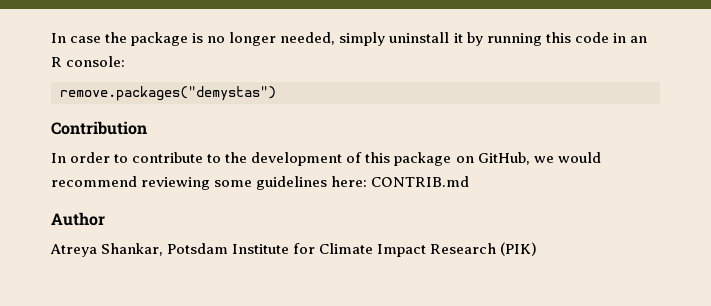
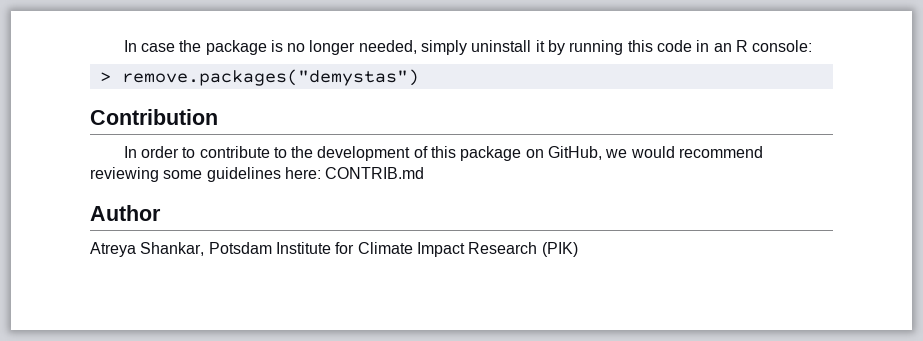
(126, 61) none -> [99,72,111,82] >

